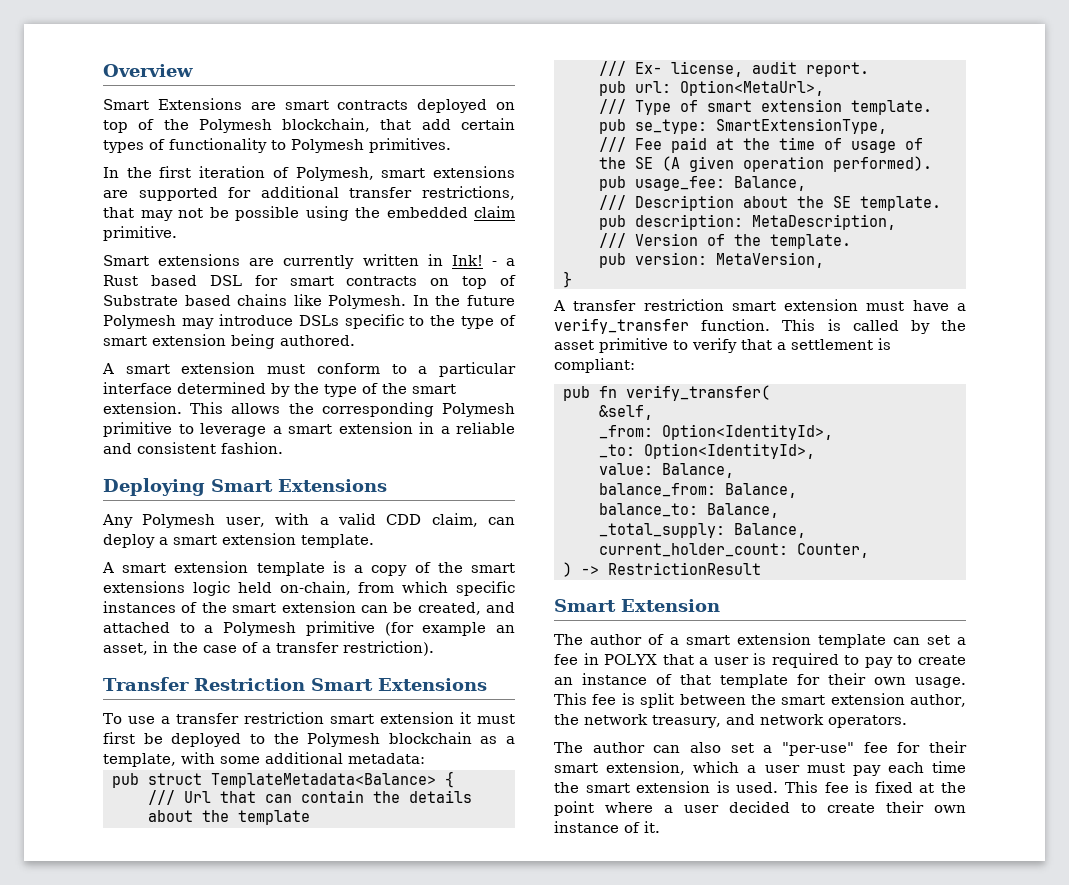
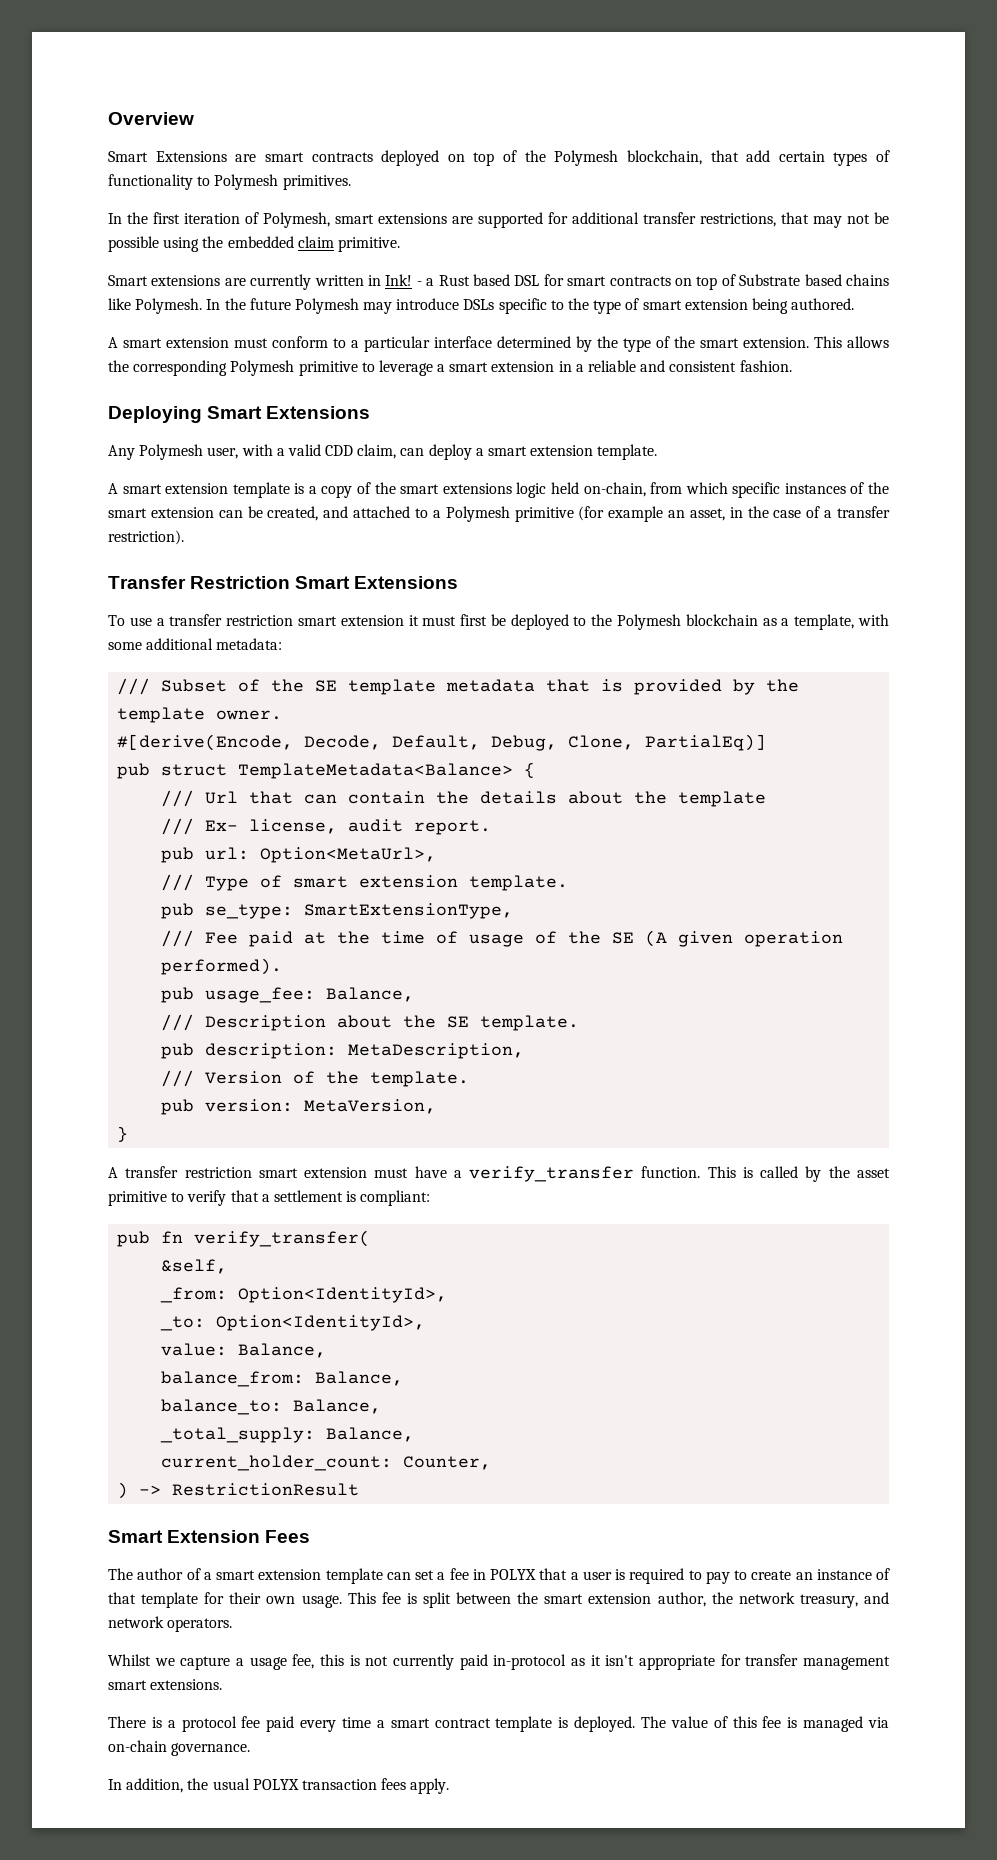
(425, 758) none -> [117,678,800,695] [117,707,283,723] [117,734,767,751] // /// Subset of the SE template metadata that is provided by the template owner. // #[derive(Encode, Decode, Default, Debug, Clone, PartialEq)]
(720, 605) none -> [265,1530,311,1543] Fees
[554,741,967,756] [554,761,966,776] [554,781,967,793] [554,801,966,816] [554,821,660,833] The author can also set a "per-use" fee for their smart extension, which a user must pay each time the smart extension is used. This fee is fixed at the point where a user decided to create their own instance of it. -> [108,1654,890,1670] [108,1679,223,1690] [108,1716,890,1732] [108,1740,251,1756] [108,1778,450,1794] Whilst we capture a usage fee, this is not currently paid in-protocol as it isn't appropriate for transfer management smart extensions. // There is a protocol fee paid every time a smart contract template is deployed. The value of this fee is managed via on-chain governance. // In addition, the usual POLYX transaction fees apply.

